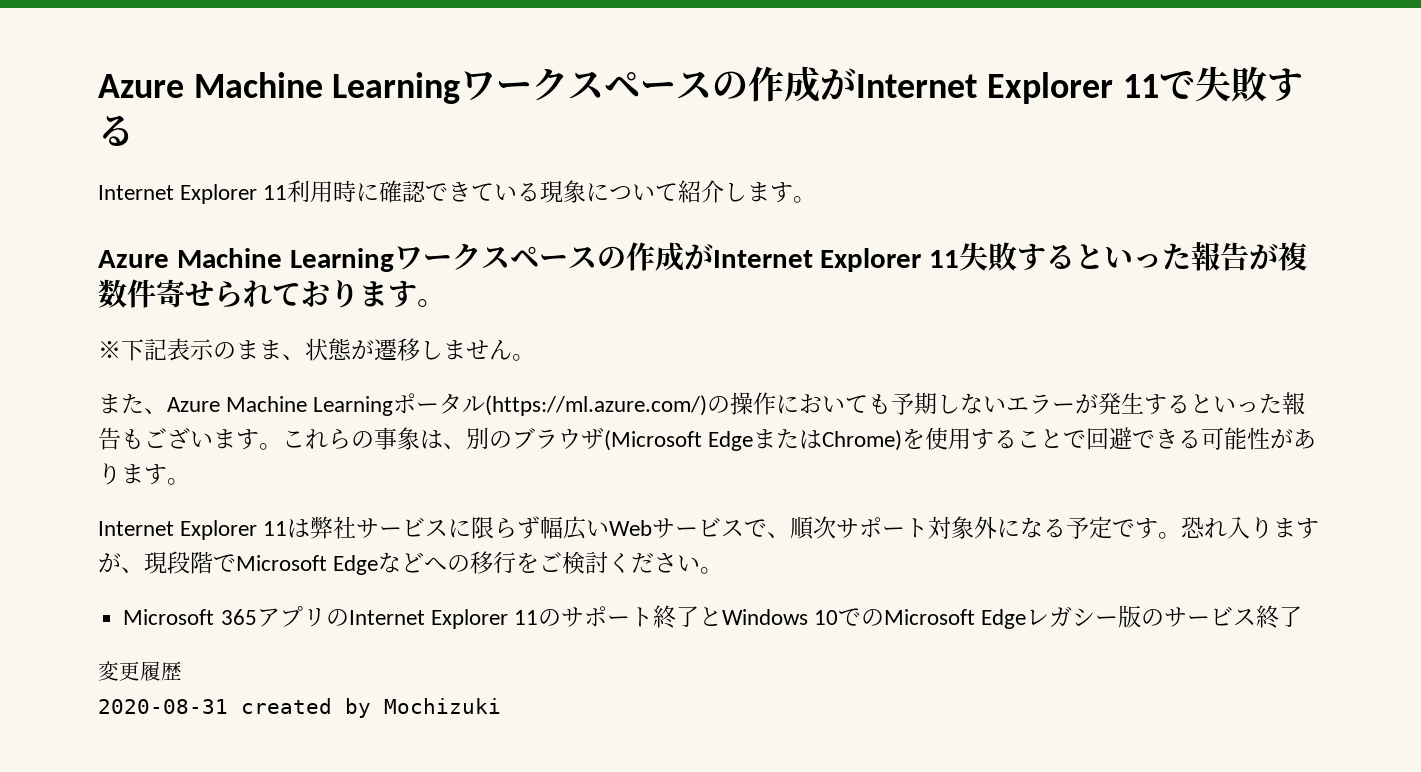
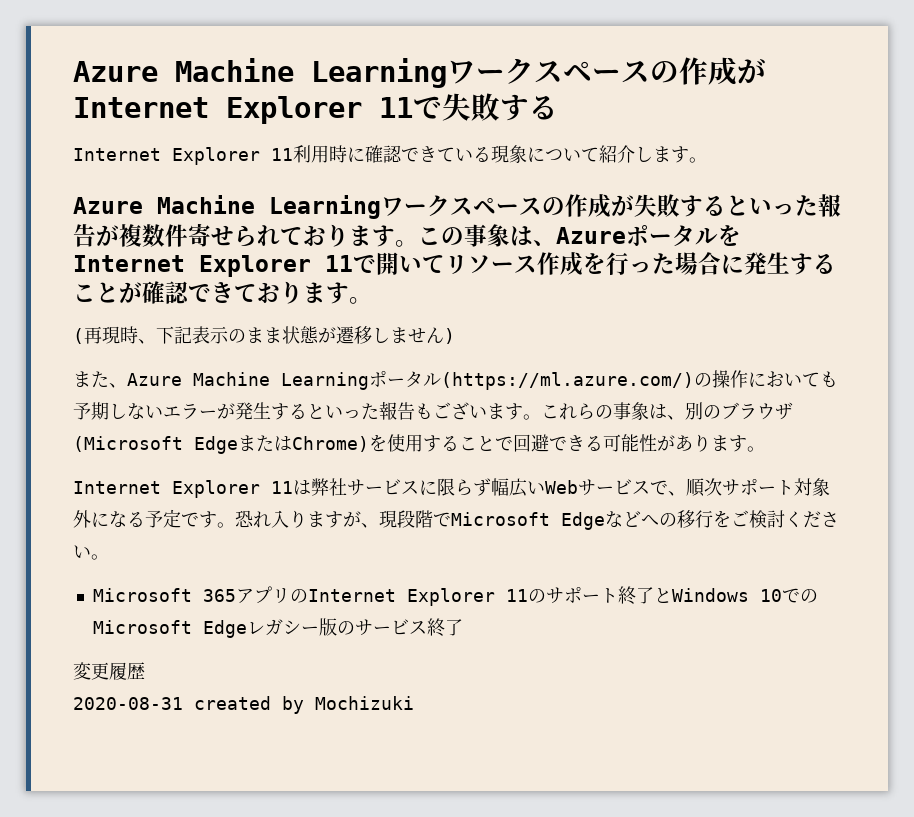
[712,248,960,272] Internet Explorer 11 -> (634, 205) none
[98,341,121,358] // ※ -> [418,224,741,247] [73,252,836,277] [73,281,372,304] [73,326,156,344] この事象は、AzureポータルをInternet Explorer 11で開いてリソース作成を行った場合に発生することが確認できております。 // (再現時、
[282,354,305,360] 、 -> (282, 335) none
[512,354,535,361] 。 -> [444,328,455,344] )

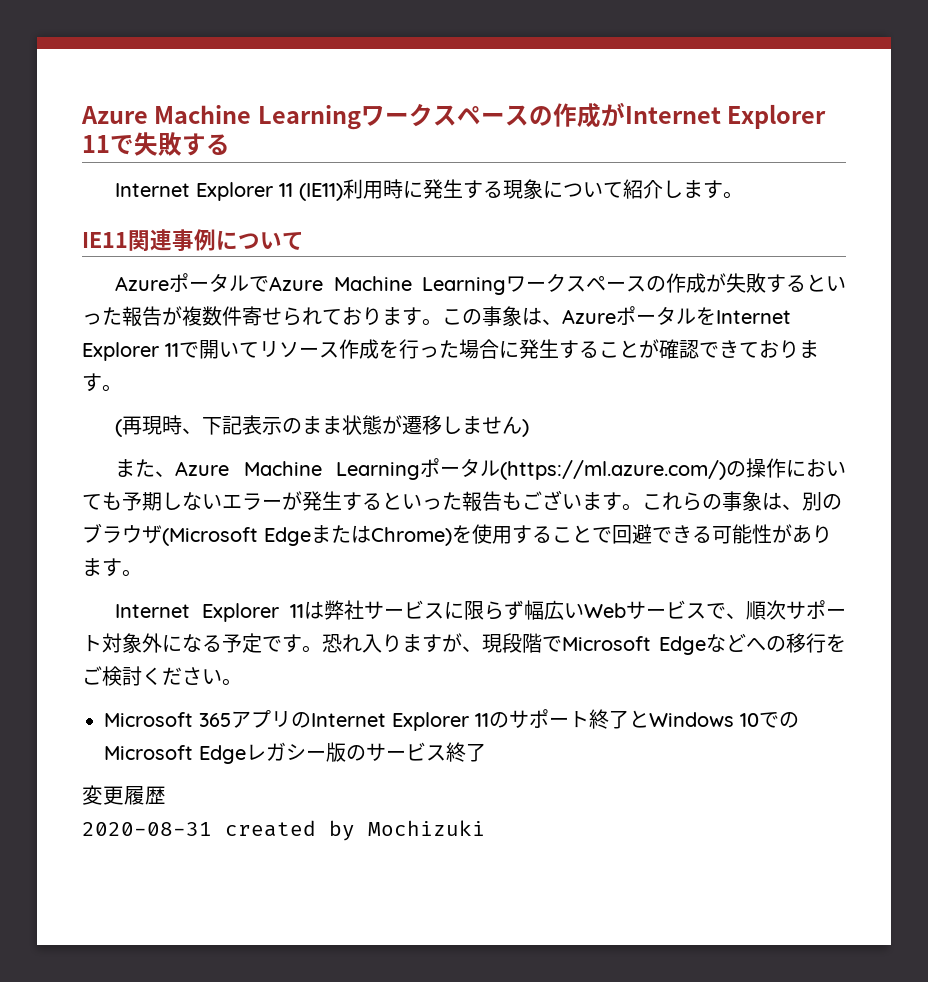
(293, 154) none -> [299,183,344,201] (IE11)
[365,145,473,163] 確認できてい -> [423,179,484,199] 発生す
(707, 160) none -> [82,229,304,251] [115,273,270,292] IE11関連事例について // Azureポータルで

